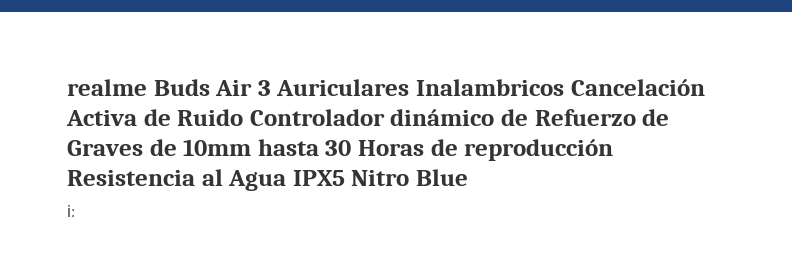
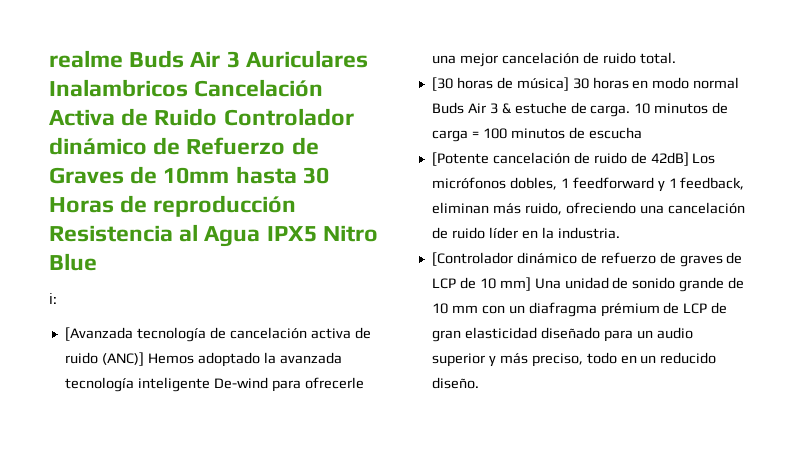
(75, 211) none -> [64,327,371,342] [64,352,342,367] [64,377,364,392] [431,52,676,67] [431,77,740,91] [431,102,729,117] [431,127,642,142] [431,152,716,166] [431,177,745,192] [431,202,745,215] [431,227,620,239] [431,252,743,267] [431,277,745,292] [431,302,728,317] [431,327,693,342] [431,352,717,367] [431,377,479,389] // [Avanzada tecnología de cancelación activa de ruido (ANC)] Hemos adoptado la avanzada tecnología inteligente De-wind para ofrecerle una mejor cancelación de ruido total. // [30 horas de música] 30 horas en modo normal Buds Air 3 & estuche de carga. 10 minutos de carga = 100 minutos de escucha // [Potente cancelación de ruido de 42dB] Los micrófonos dobles, 1 feedforward y 1 feedback, eliminan más ruido, ofreciendo una cancelación de ruido líder en la industria. // [Controlador dinámico de refuerzo de graves de LCP de 10 mm] Una unidad de sonido grande de 10 mm con un diafragma prémium de LCP de gran elasticidad diseñado para un audio superior y más preciso, todo en un reducido diseño.

